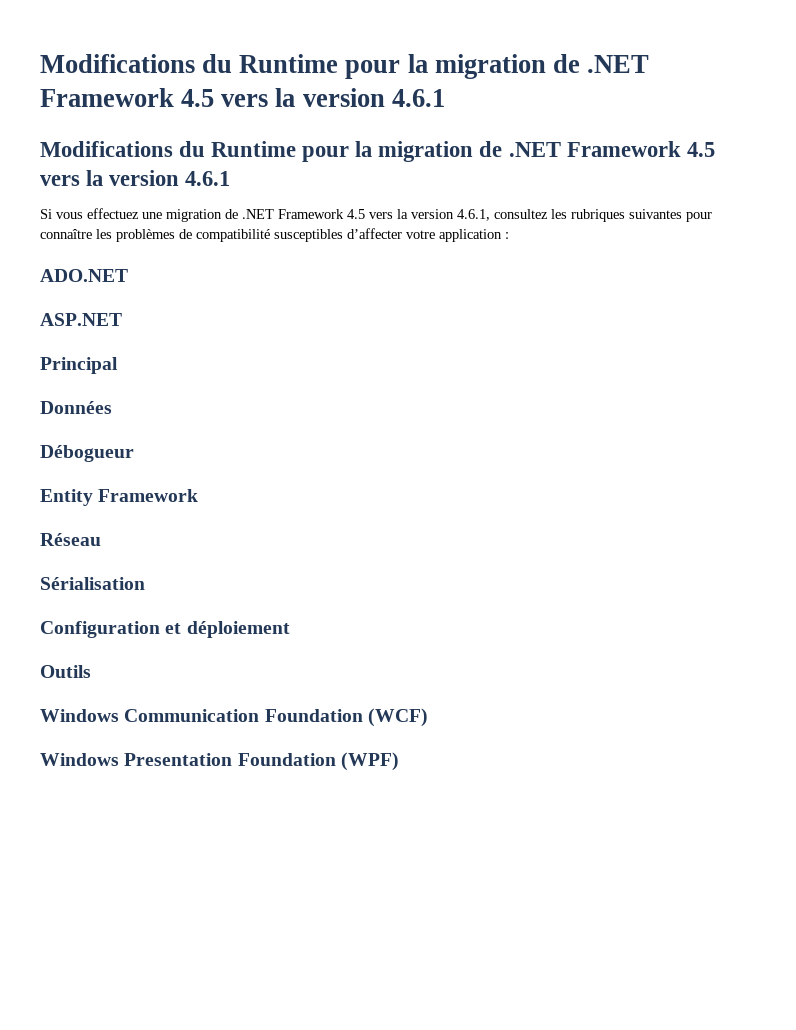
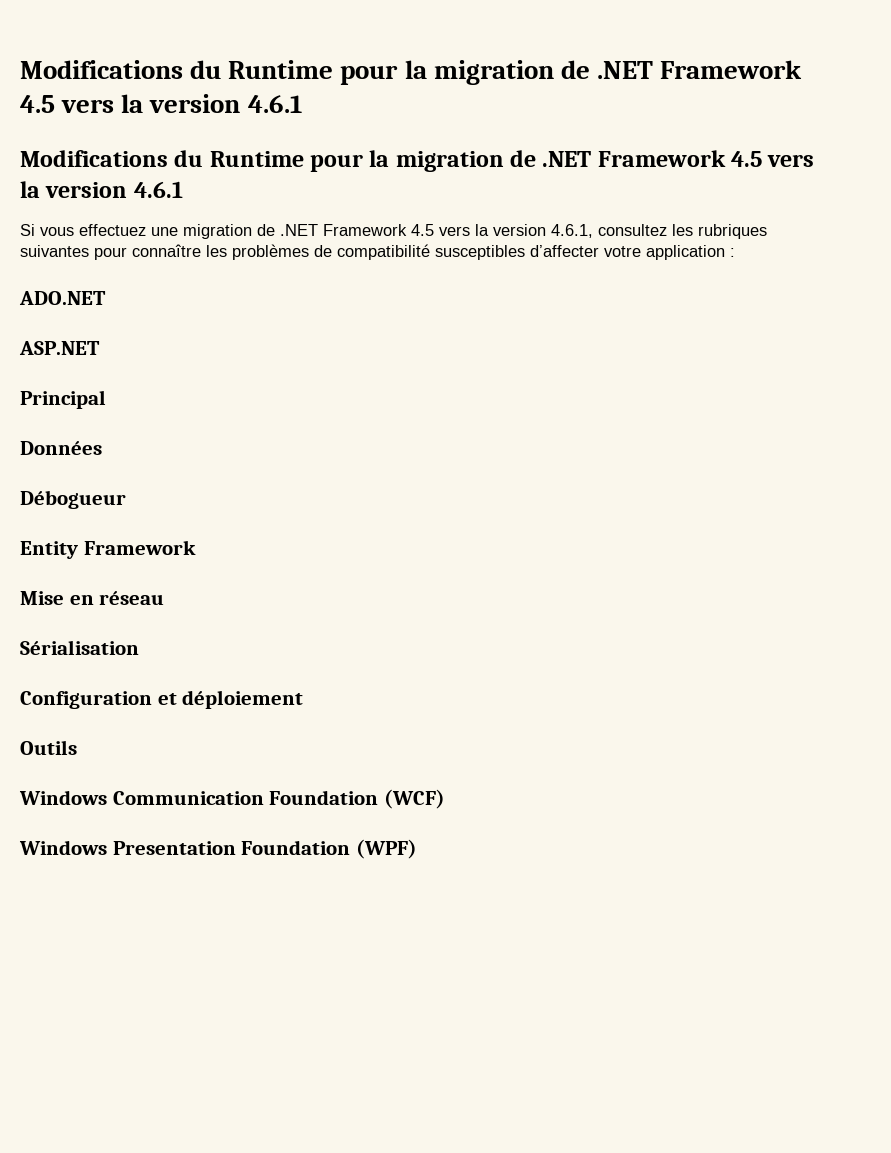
[40,533,101,546] Réseau -> [20,591,165,605] Mise en réseau

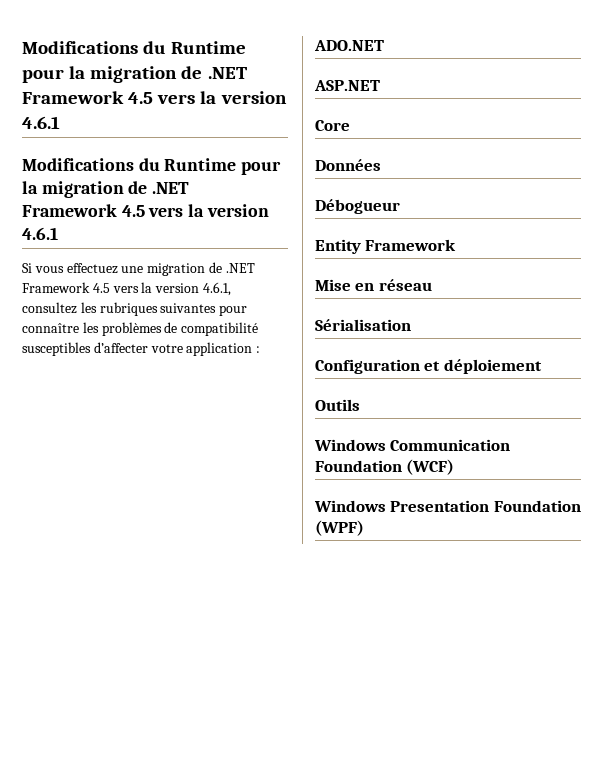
[20,390,106,409] Principal -> [315,120,350,131] Core

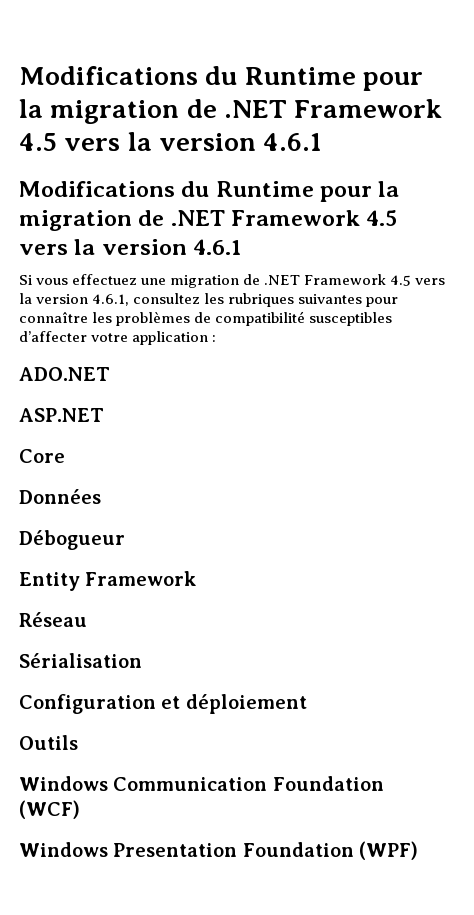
[315,279,432,291] Mise en réseau -> [19,612,87,627] Réseau

